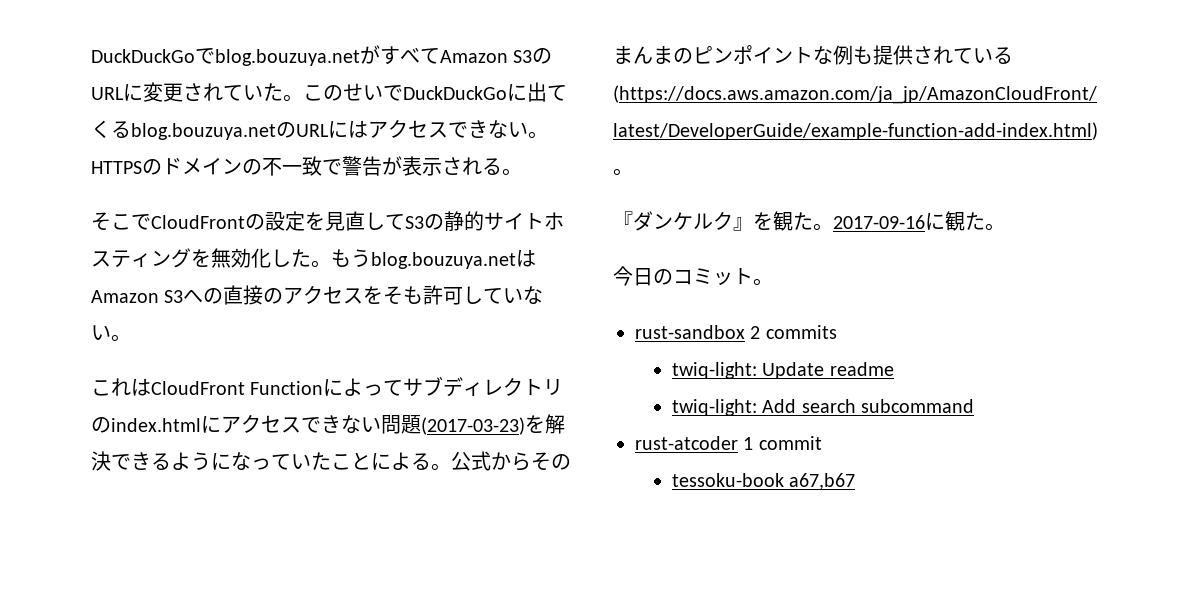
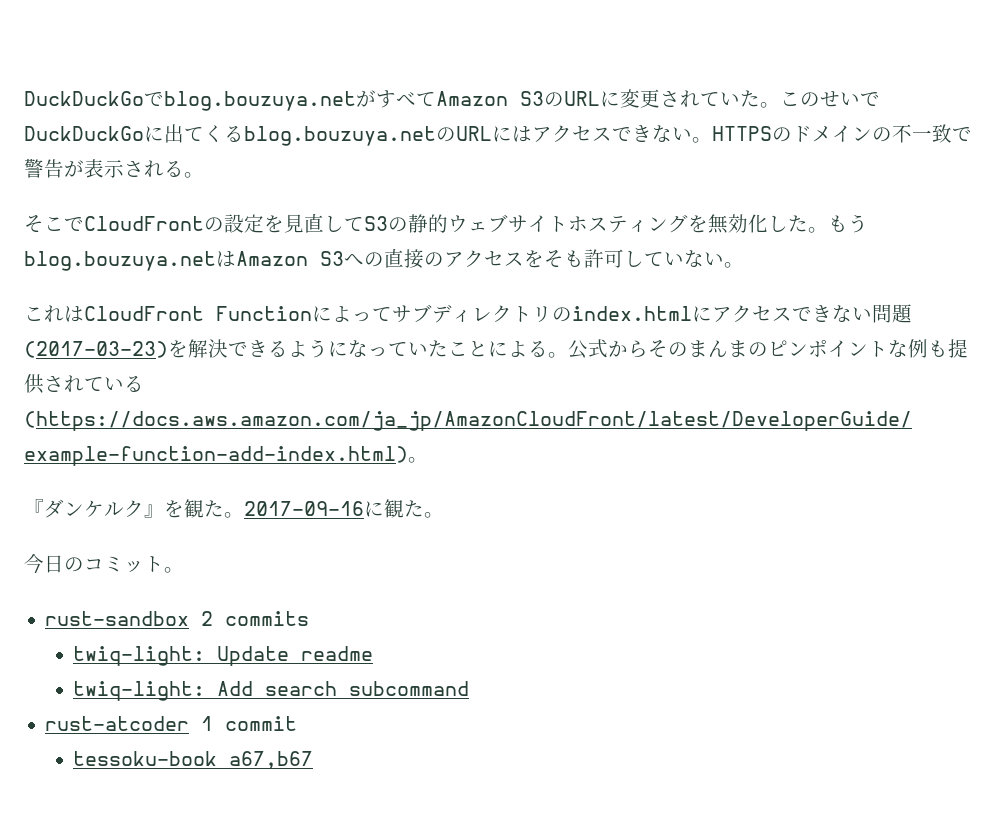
(484, 221) none -> [448,214,508,233] ウェブ

